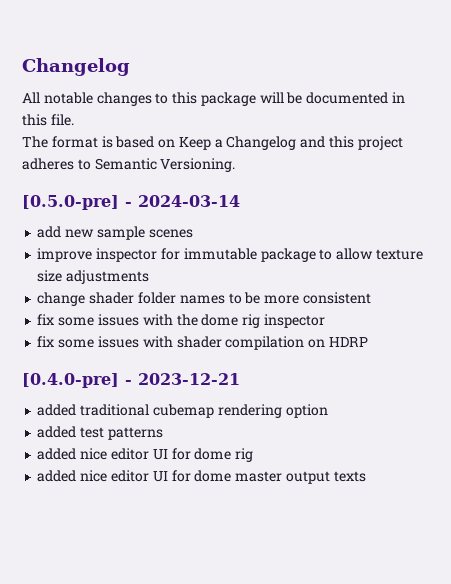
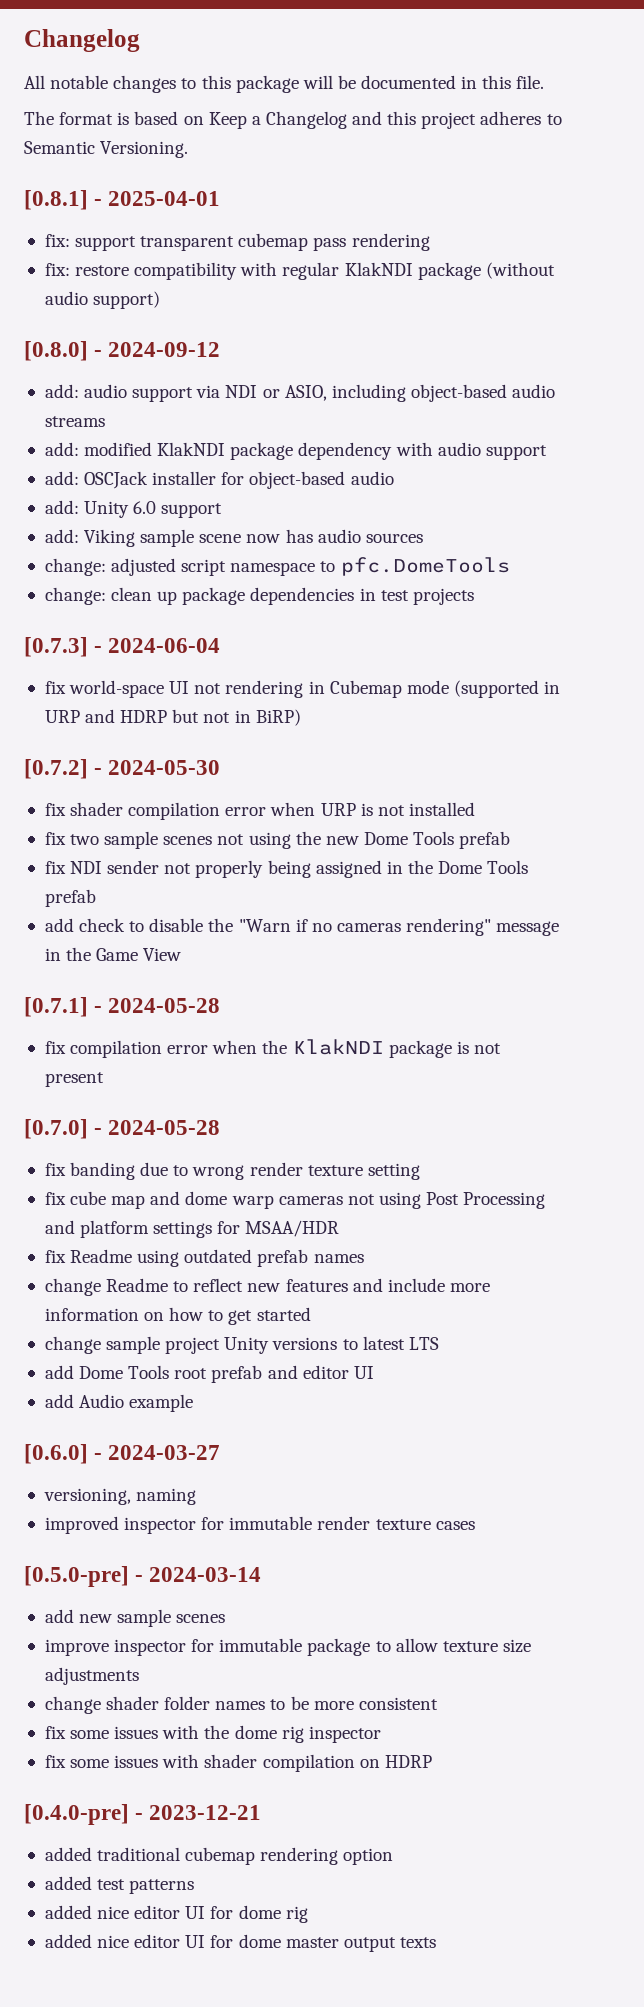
(236, 165) none -> [24,190,221,210] [44,233,430,251] [44,262,555,280] [44,291,161,309] [24,341,221,361] [44,384,556,402] [44,416,105,427] [44,442,547,460] [44,471,394,489] [44,500,223,518] [44,529,423,547] [44,557,510,576] [44,587,474,605] [24,637,221,657] [44,680,561,698] [44,709,301,726] [24,759,221,779] [44,802,475,820] [44,831,511,849] [44,860,529,878] [44,889,96,907] [44,918,560,936] [44,947,182,961] [24,997,221,1017] [44,1039,501,1058] [44,1072,104,1087] [24,1119,221,1139] [44,1162,420,1180] [44,1191,546,1209] [44,1220,340,1238] [44,1249,364,1267] [44,1278,490,1296] [44,1307,311,1325] [44,1336,439,1354] [44,1365,374,1383] [44,1394,194,1412] [24,1444,221,1464] [43,1488,197,1505] [44,1516,475,1534] // [0.8.1] - 2025-04-01 // fix: support transparent cubemap pass rendering // fix: restore compatibility with regular KlakNDI package (without audio support) // [0.8.0] - 2024-09-12 // add: audio support via NDI or ASIO, including object-based audio streams // add: modified KlakNDI package dependency with audio support // add: OSCJack installer for object-based audio // add: Unity 6.0 support // add: Viking sample scene now has audio sources // change: adjusted script namespace to pfc.DomeTools // change: clean up package dependencies in test projects // [0.7.3] - 2024-06-04 // fix world-space UI not rendering in Cubemap mode (supported in URP and HDRP but not in BiRP) // [0.7.2] - 2024-05-30 // fix shader compilation error when URP is not installed // fix two sample scenes not using the new Dome Tools prefab // fix NDI sender not properly being assigned in the Dome Tools prefab // add check to disable the "Warn if no cameras rendering" message in the Game View // [0.7.1] - 2024-05-28 // fix compilation error when the KlakNDI package is not present // [0.7.0] - 2024-05-28 // fix banding due to wrong render texture setting // fix cube map and dome warp cameras not using Post Processing and platform settings for MSAA/HDR // fix Readme using outdated prefab names // change Readme to reflect new features and include more information on how to get started // change sample project Unity versions to latest LTS // add Dome Tools root prefab and editor UI // add Audio example // [0.6.0] - 2024-03-27 // versioning, naming // improved inspector for immutable render texture cases

